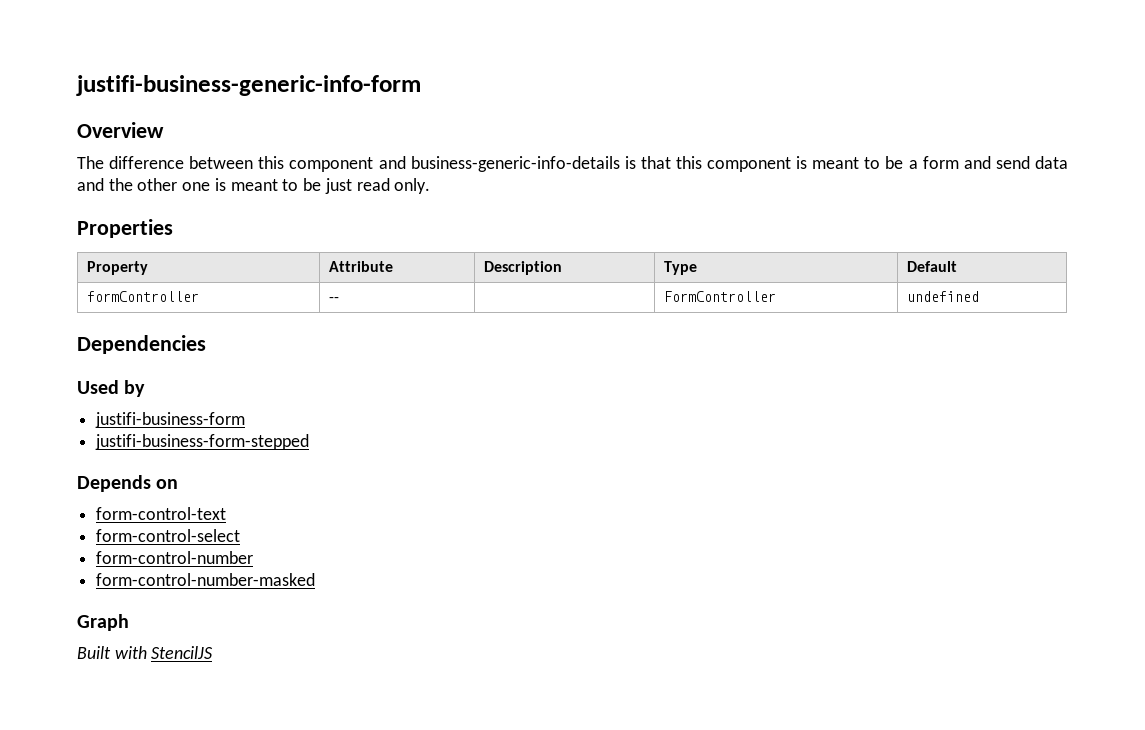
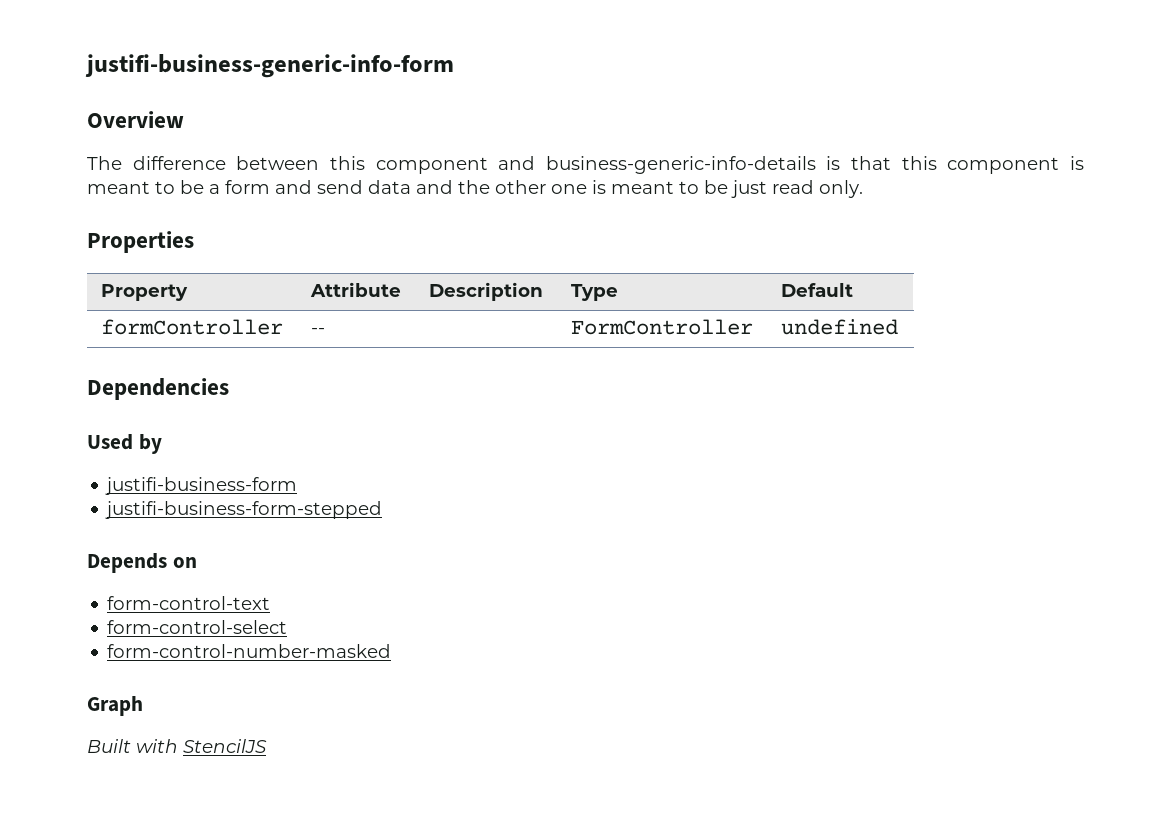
[96,551,254,564] // form-control-number -> (288, 627) none

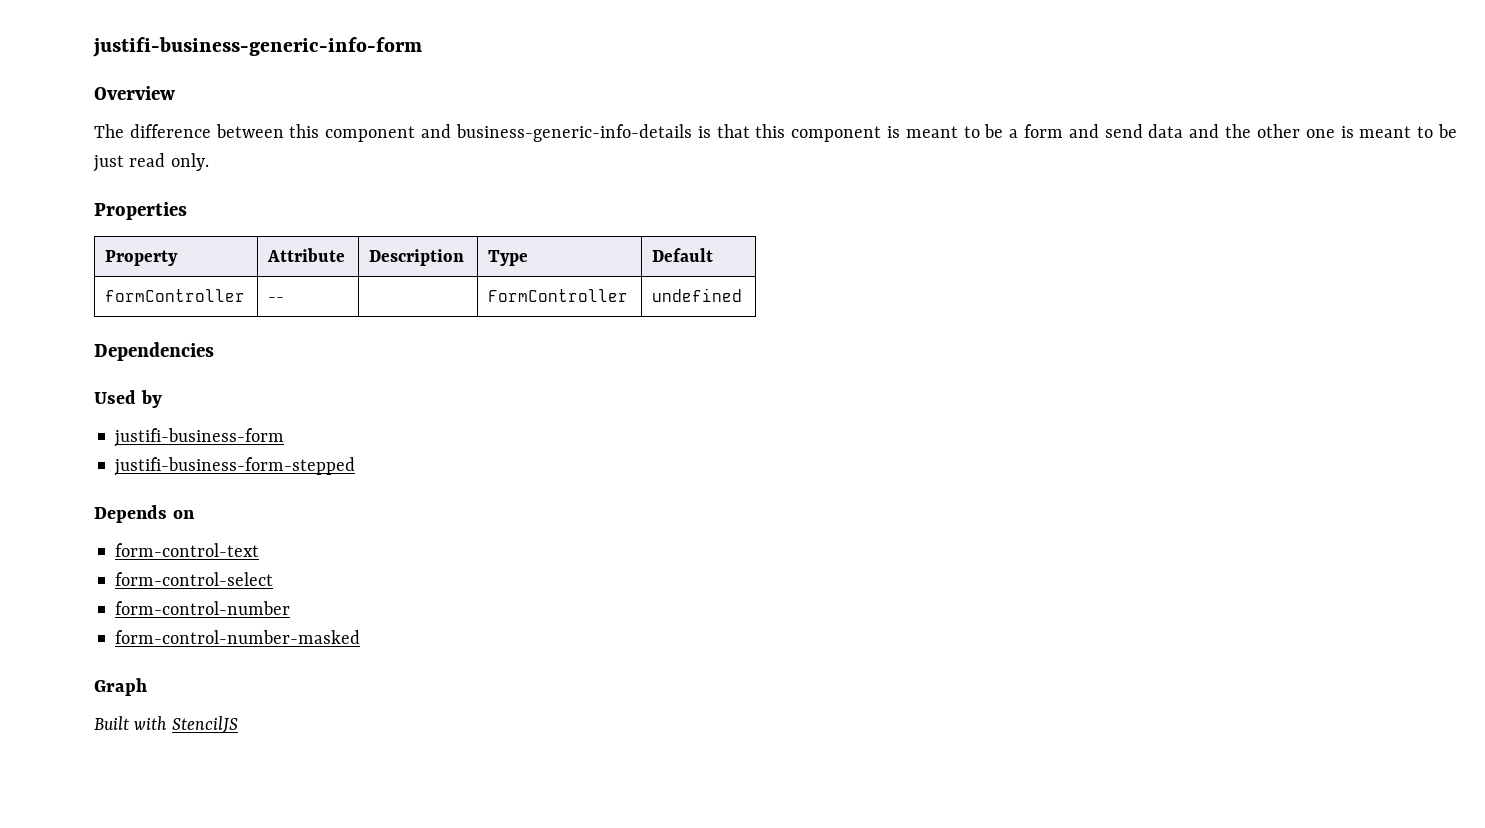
(288, 627) none -> [115,601,291,615] // form-control-number

